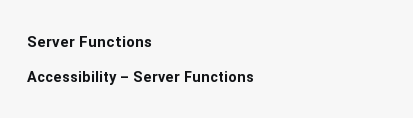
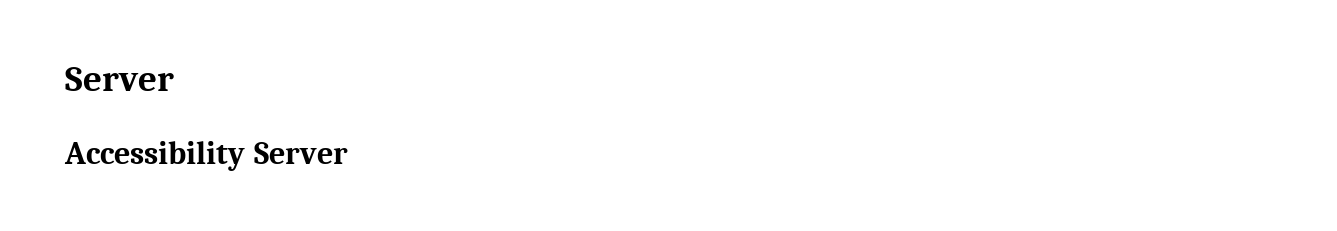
[27,36,153,47] Server Functions -> [65,67,174,91] Server
[120,71,254,82] – Server Functions -> [253,142,348,164] Server

